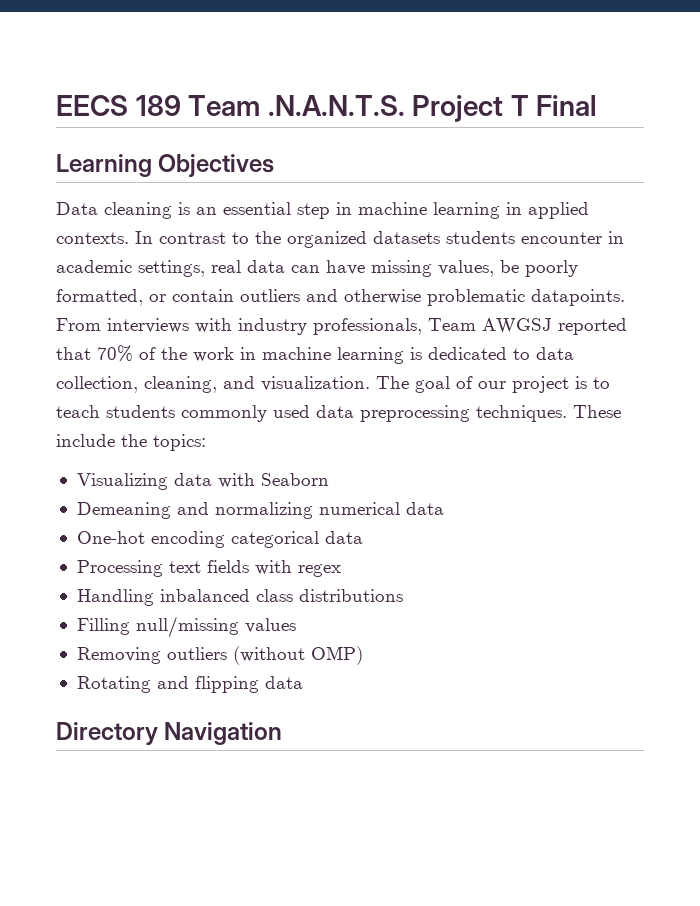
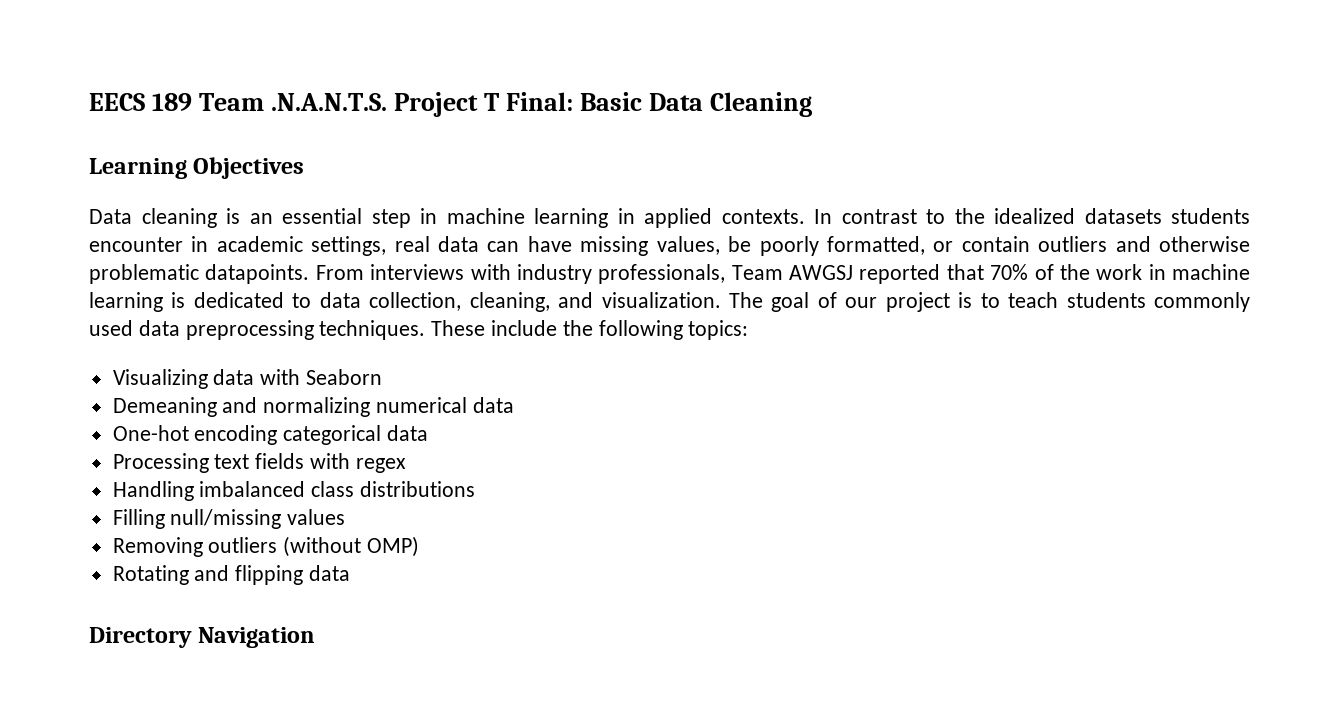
[536,95,598,116] Final -> [506,92,813,117] Final: Basic Data Cleaning
[287,231,367,248] organized -> [994,208,1075,224] idealized
(147, 440) none -> [598,320,683,340] following
[159,589,250,602] inbalanced -> [199,481,306,497] imbalanced

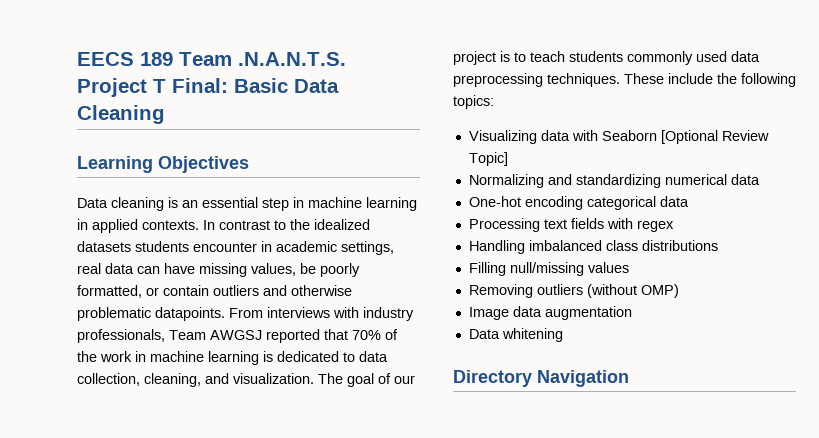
[112,397,371,417] // Demeaning and normalizing -> [660,130,769,144] [468,152,508,166] [468,174,661,188] [Optional Review Topic] // Normalizing and standardizing
[112,565,351,585] Rotating and flipping data -> [468,306,632,320] [468,328,563,342] Image data augmentation // Data whitening

